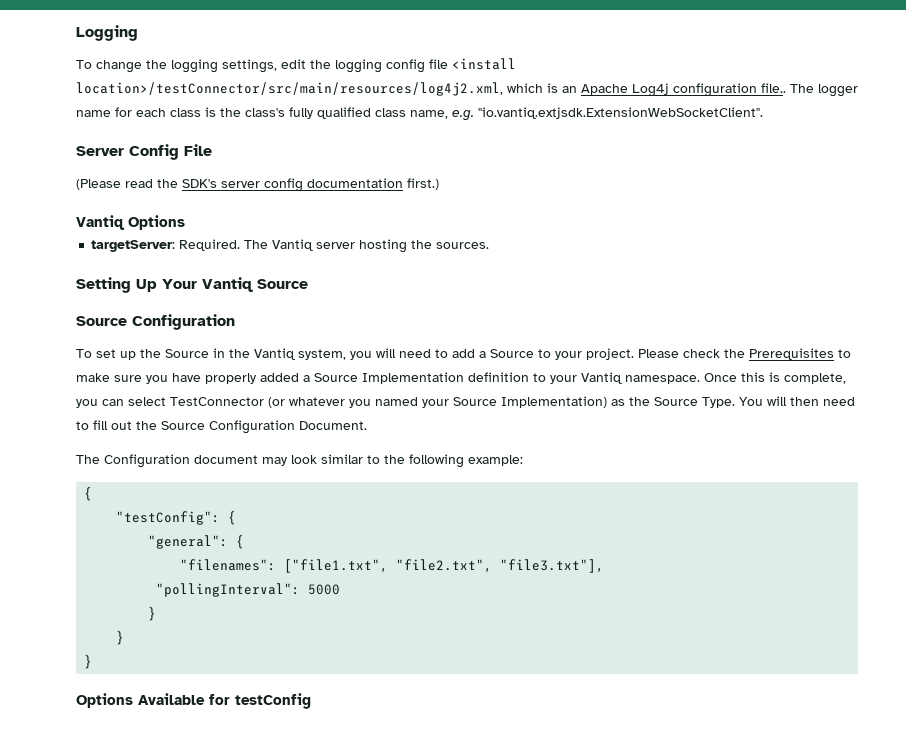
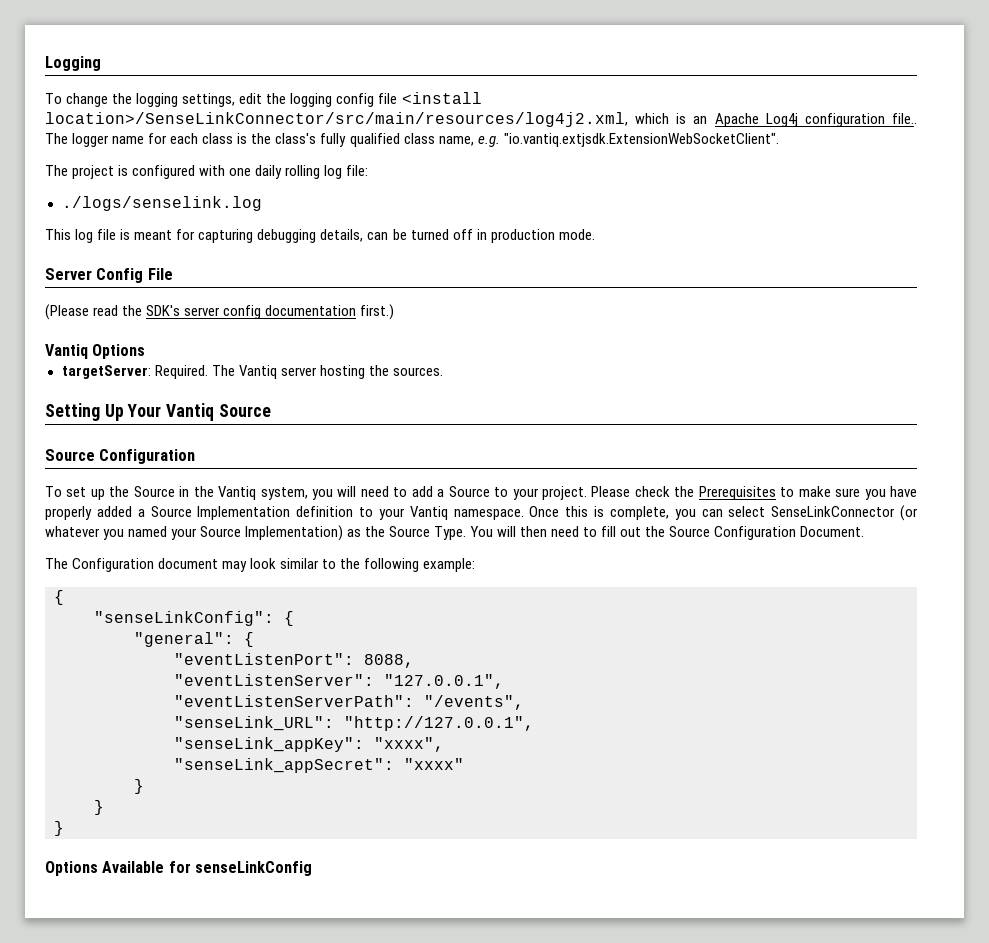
[76,82,503,96] location>/testConnector/src/main/resources/log4j2.xml, -> [45,112,628,127] location>/SenseLinkConnector/src/main/resources/log4j2.xml,
(763, 113) none -> [45,165,369,179] [61,196,262,211] [45,229,595,243] // The project is configured with one daily rolling log file: // ./logs/senselink.log // This log file is meant for capturing debugging details, can be turned off in production mode.
[170,397,264,406] TestConnector -> [771,506,896,517] SenseLinkConnector
[116,511,221,525] "testConfig": -> [94,611,274,626] "senseLinkConfig":
[180,559,605,573] [156,583,341,597] "filenames": ["file1.txt", "file2.txt", "file3.txt"], // "pollingInterval": 5000 -> [174,653,414,668] [174,674,504,689] [174,695,524,710] [174,716,534,731] [174,737,444,752] [174,758,464,773] "eventListenPort": 8088, // "eventListenServer": "127.0.0.1", // "eventListenServerPath": "/events", // "senseLink_URL": "http://127.0.0.1", // "senseLink_appKey": "xxxx", // "senseLink_appSecret": "xxxx"
[235,693,311,709] testConfig -> [194,861,312,876] senseLinkConfig

